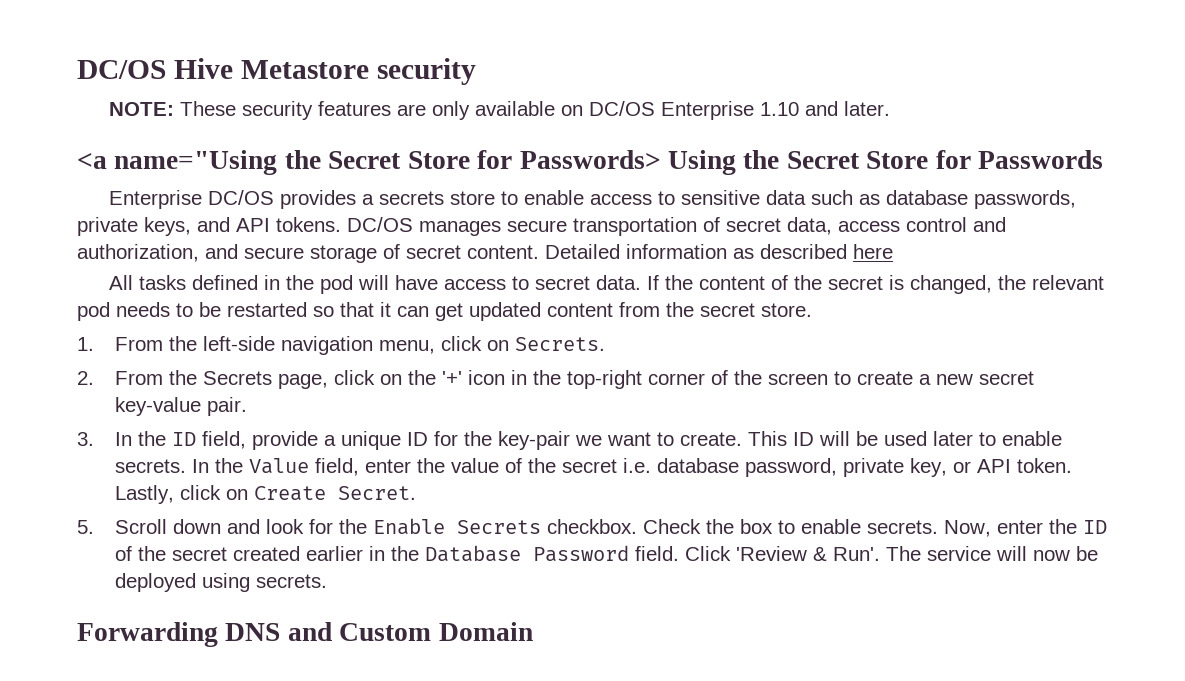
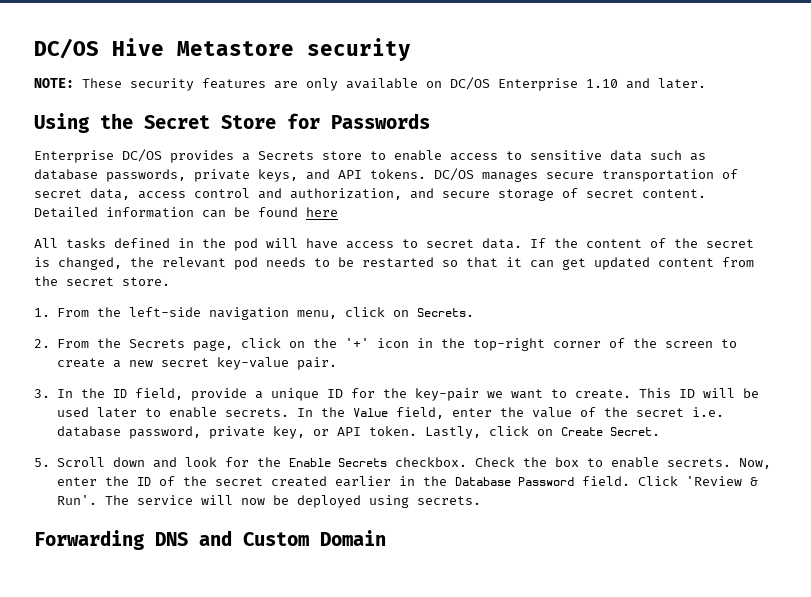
[77,150,661,175] <a name="Using the Secret Store for Passwords> -> (706, 83) none
[379,191,445,205] secrets -> [258,151,314,160] Secrets
[733,244,847,259] as described -> [202,207,298,218] can be found

